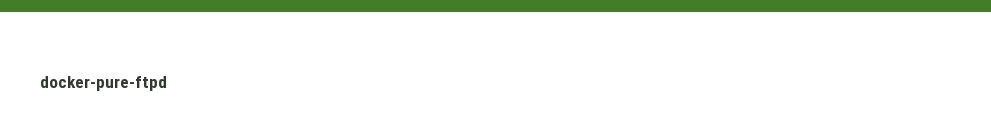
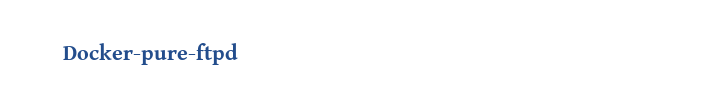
[40,76,167,91] docker-pure-ftpd -> [63,43,238,65] Docker-pure-ftpd

